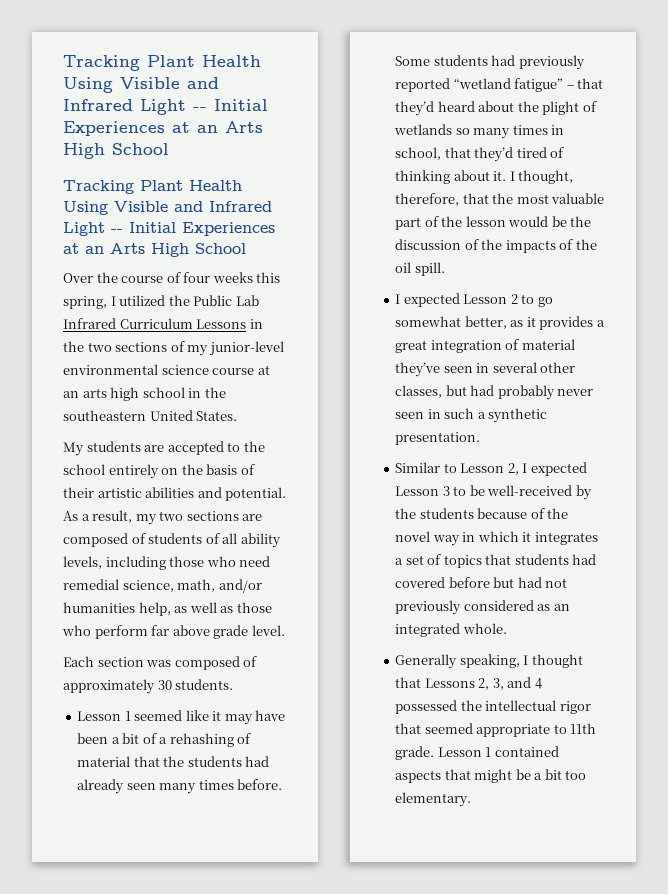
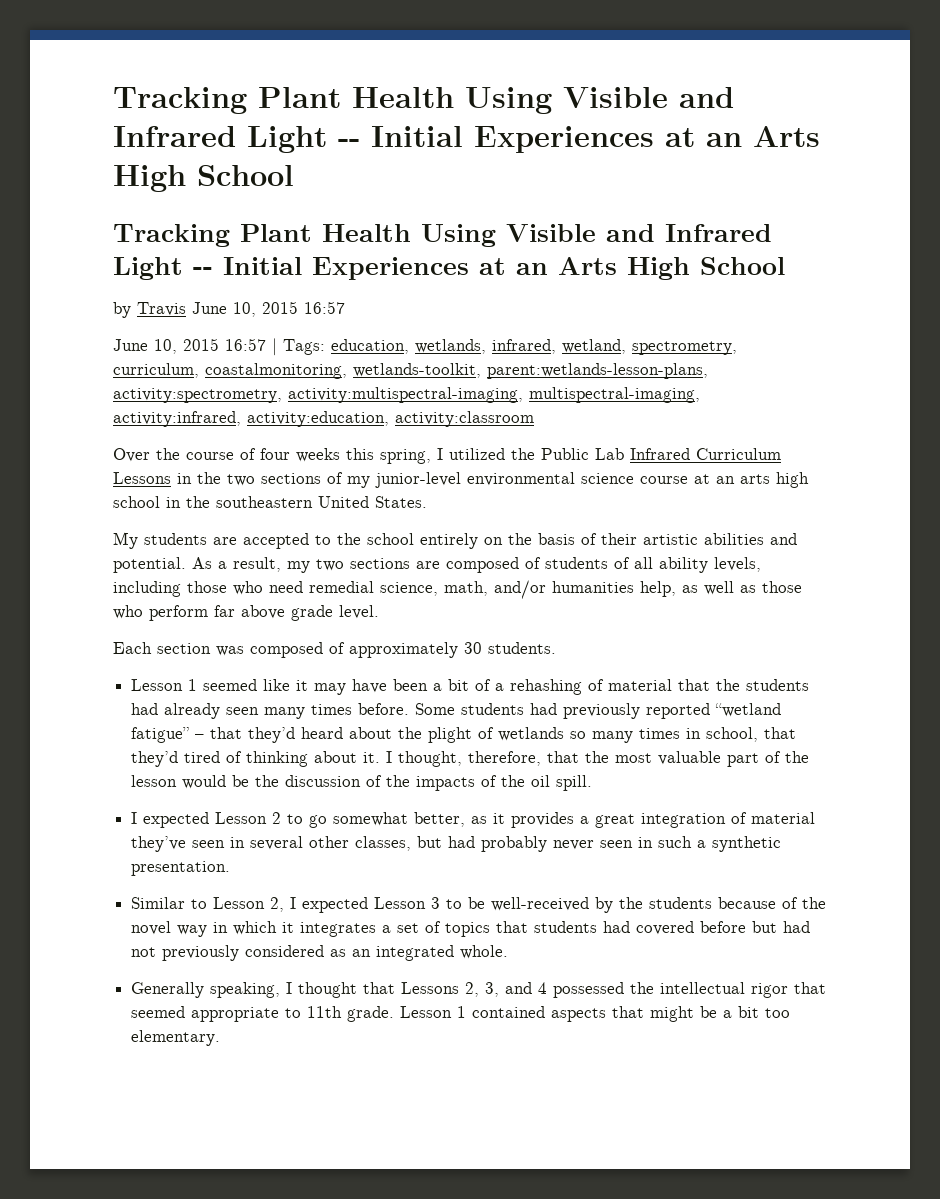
(246, 248) none -> [113,301,345,318] [113,338,737,356] [113,363,708,379] [113,387,700,403] [113,411,534,427] // by Travis June 10, 2015 16:57 // June 10, 2015 16:57 | Tags: education, wetlands, infrared, wetland, spectrometry, curriculum, coastalmonitoring, wetlands-toolkit, parent:wetlands-lesson-plans, activity:spectrometry, activity:multispectral-imaging, multispectral-imaging, activity:infrared, activity:education, activity:classroom

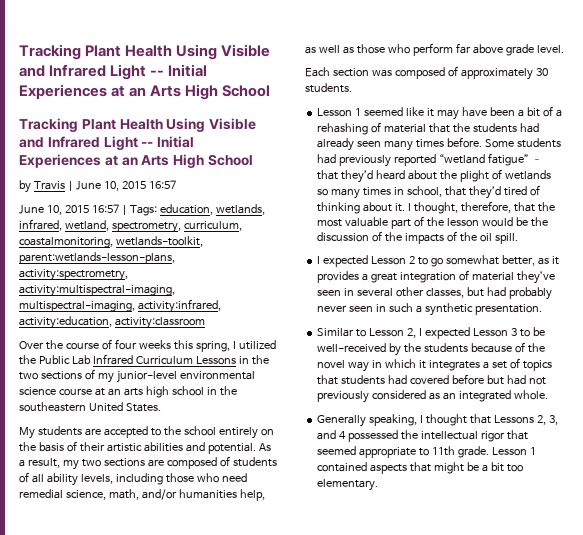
(186, 309) none -> [67,181,73,191] |

